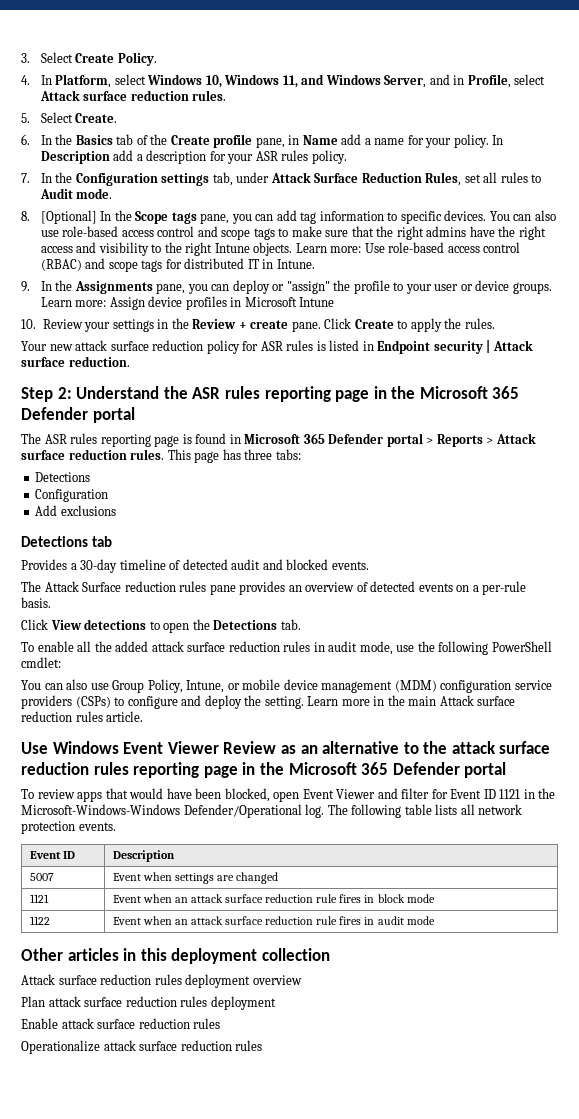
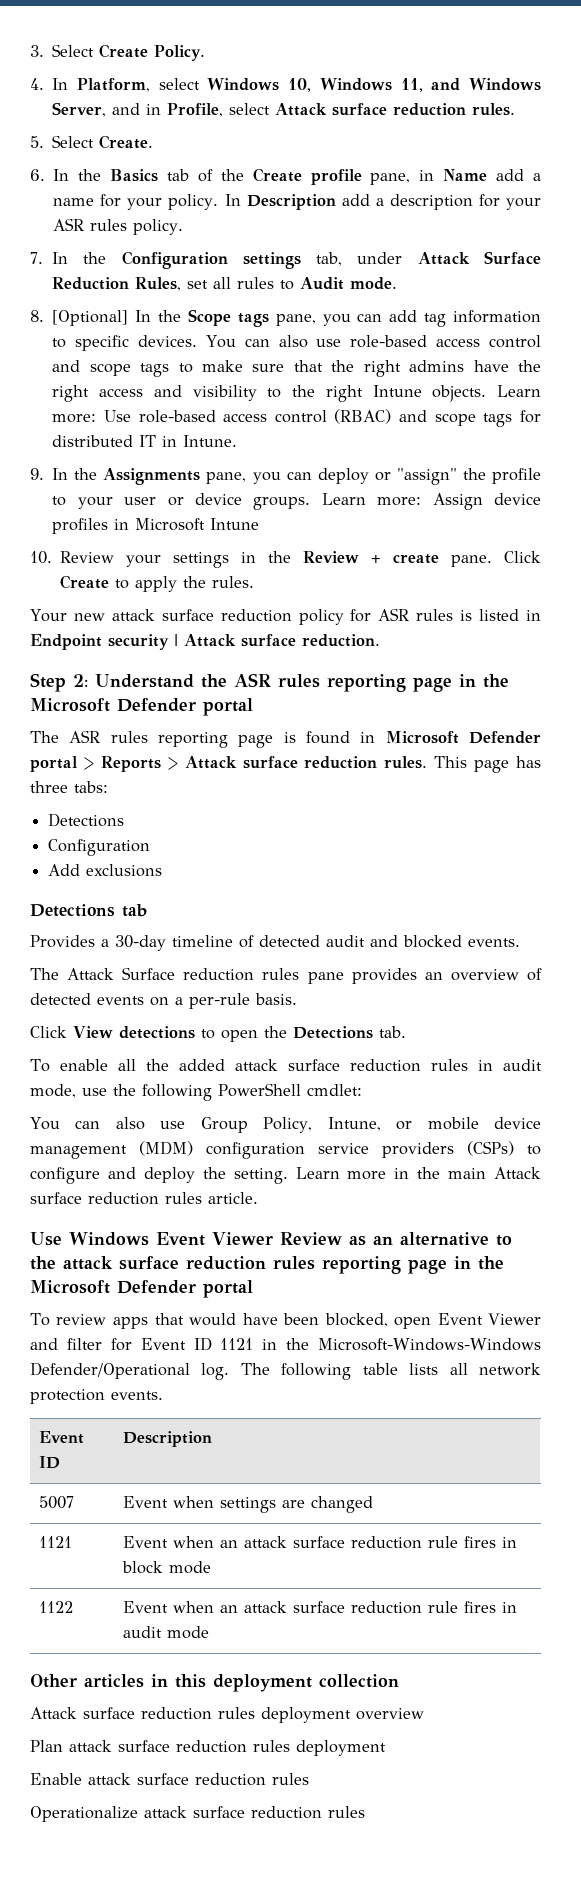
[492,386,520,399] 365 -> (110, 705) none
[303,433,325,444] 365 -> (459, 737) none
[361,762,389,775] 365 -> (110, 1287) none

